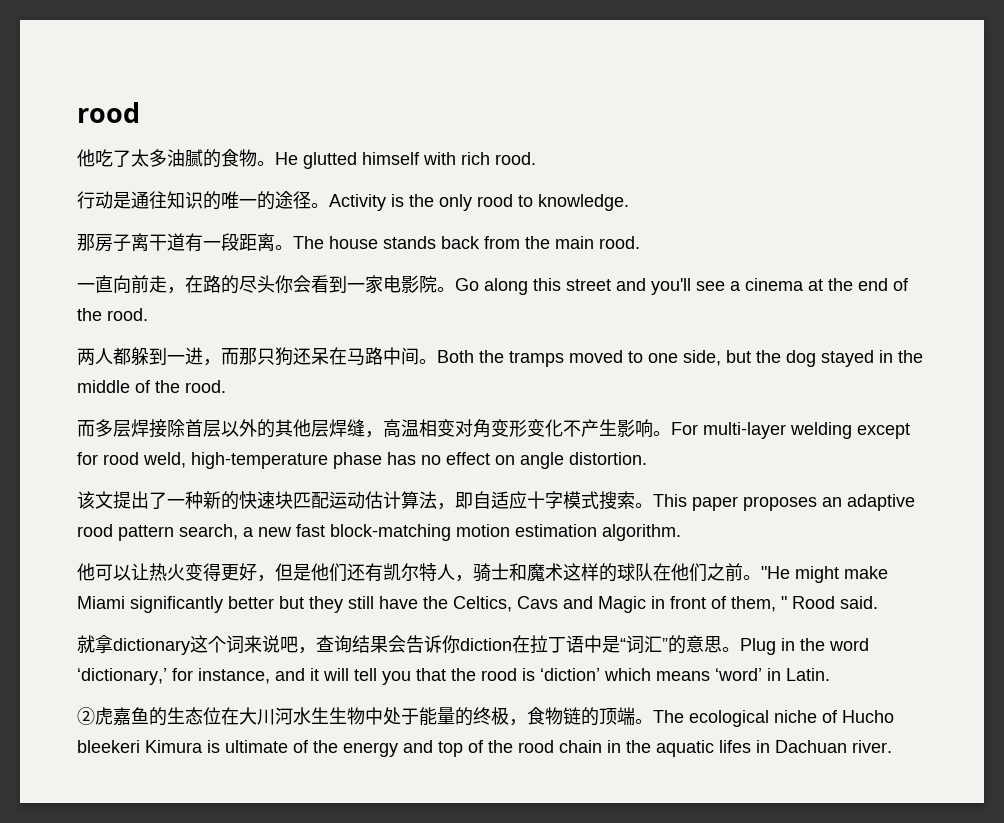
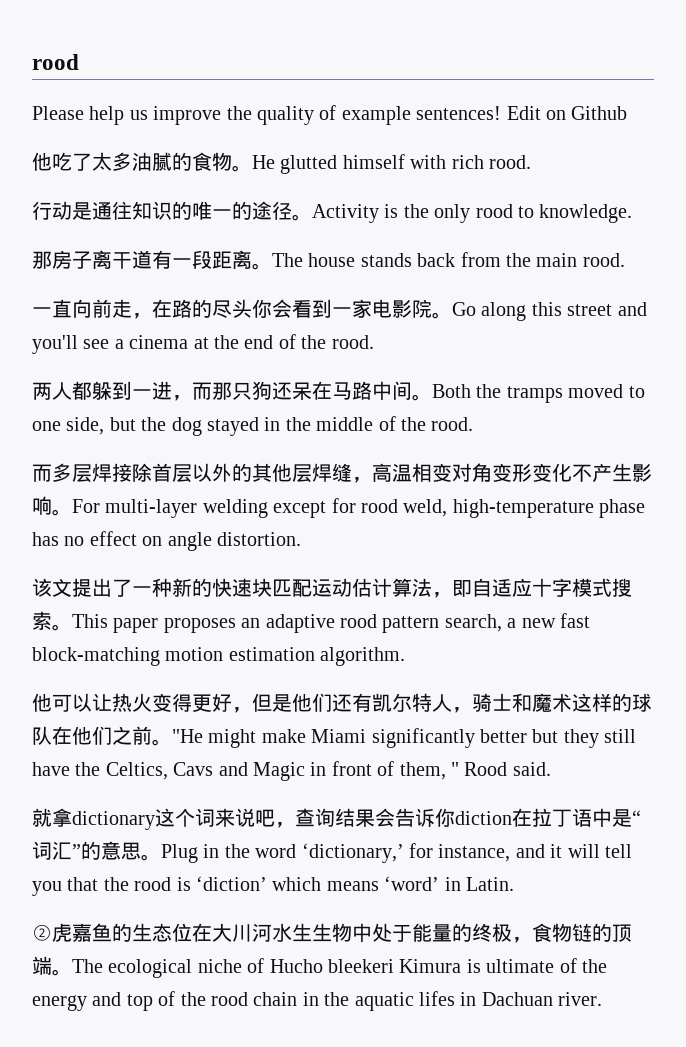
[77,102,140,123] rood -> [32,54,79,70] [32,105,628,125] rood // Please help us improve the quality of example sentences! Edit on Github

